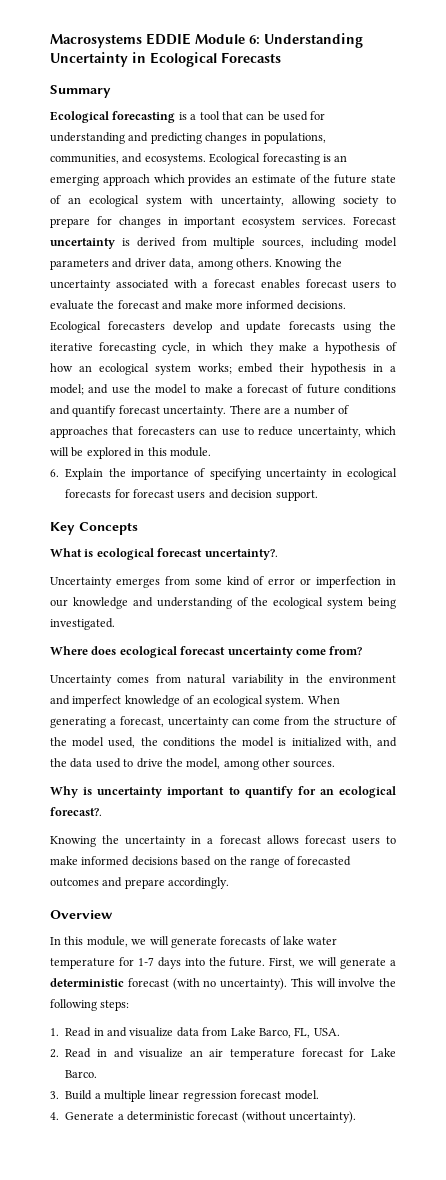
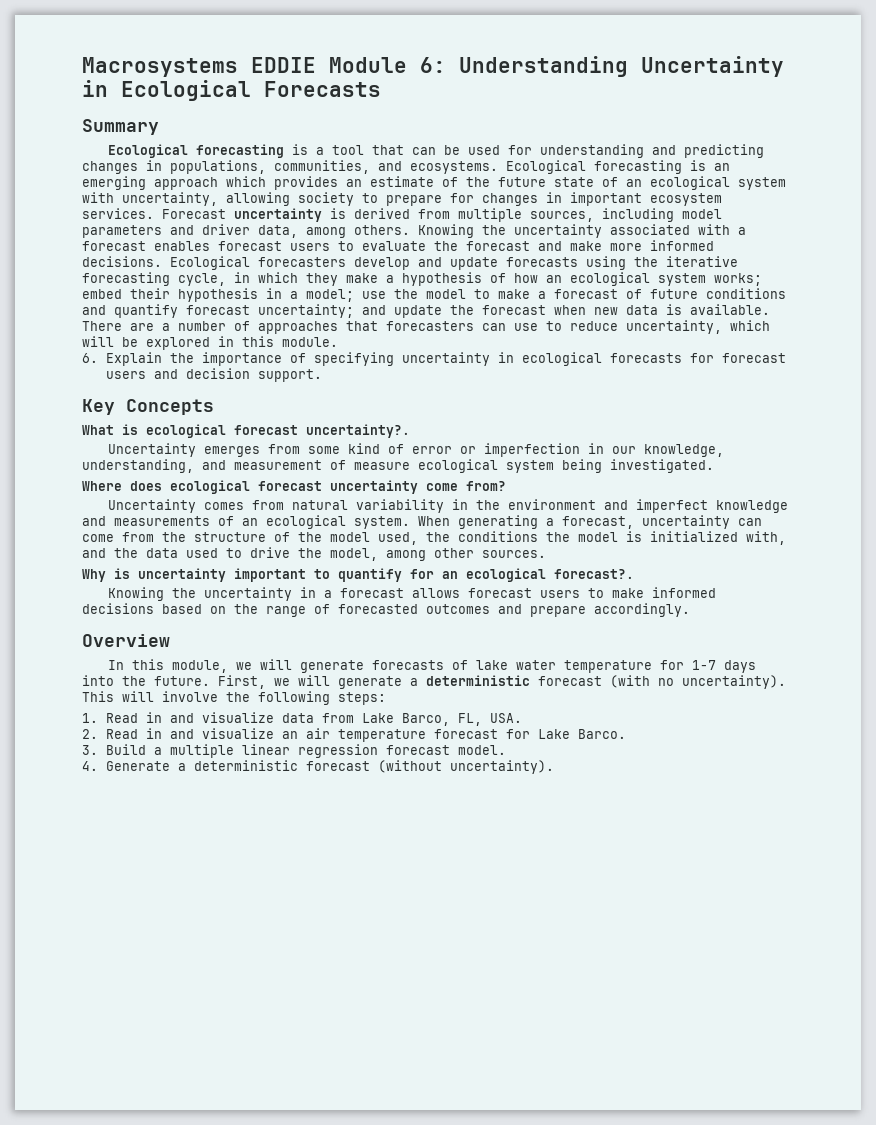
[88,384,109,394] and -> (354, 295) none
[163,406,227,417] uncertainty. -> [258,304,770,318] uncertainty; and update the forecast when new data is available.
[72,597,269,609] knowledge and understanding of the -> [643,444,724,457] [82,459,410,473] knowledge, understanding, and measurement of measure
(180, 701) none -> [82,516,210,526] and measurements

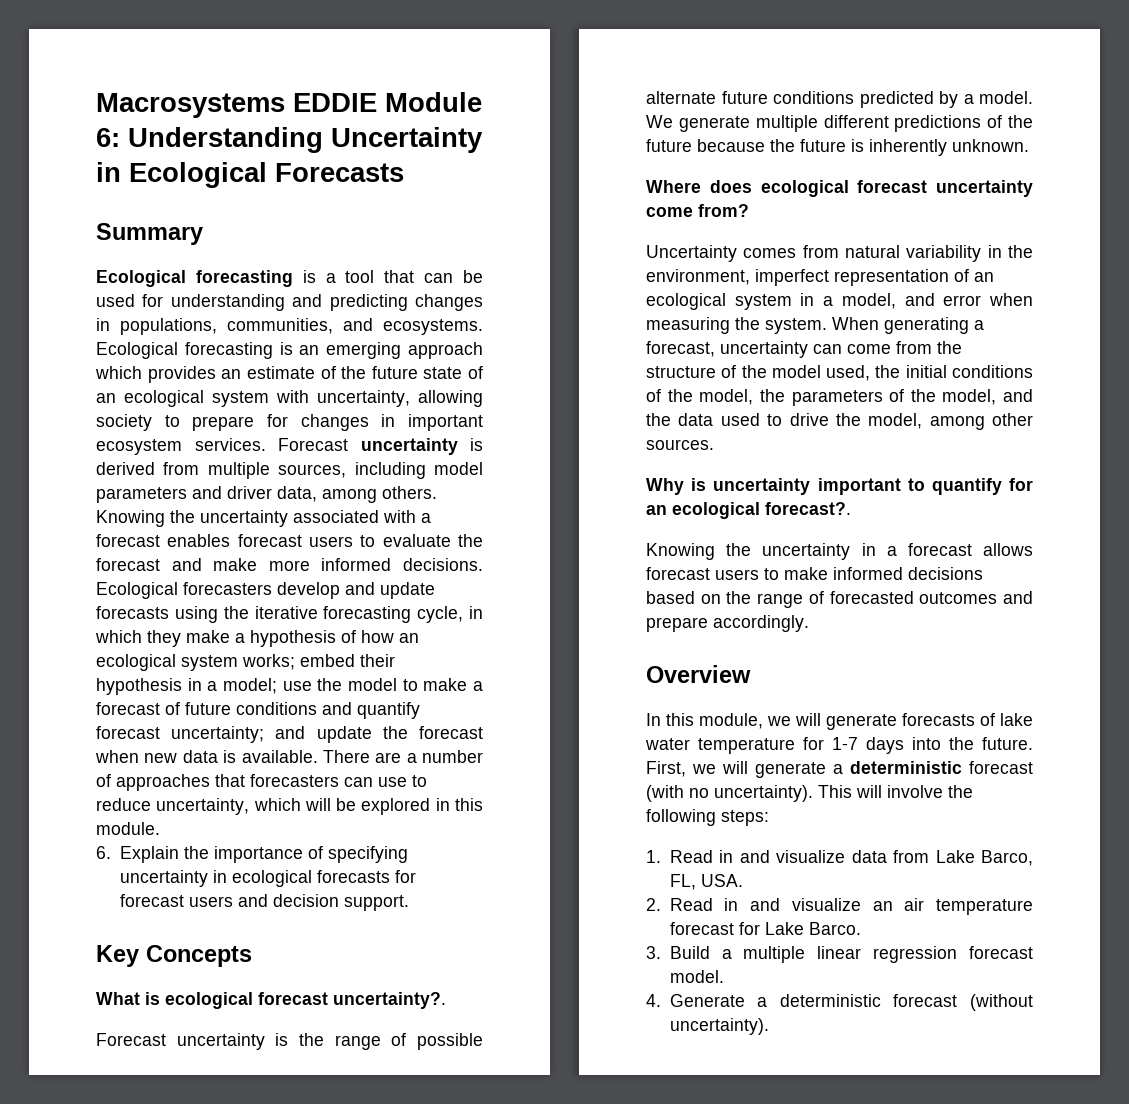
[107,443,724,457] [82,459,714,473] Uncertainty emerges from some kind of error or imperfection in our knowledge, understanding, and measurement of measure ecological system being investigated. -> [96,1033,483,1050] [646,91,1033,108] [646,115,1033,132] [646,139,1029,156] Forecast uncertainty is the range of possible alternate future conditions predicted by a model. We generate multiple different predictions of the future because the future is inherently unknown.
[507,499,788,513] [82,515,346,529] environment and imperfect knowledge and measurements of an ecological -> [646,269,994,286] [646,293,1033,310] [646,317,760,334] environment, imperfect representation of an ecological system in a model, and error when measuring the
[458,531,786,545] conditions the model is initialized with, -> [905,365,1033,378] [646,389,997,406] initial conditions of the model, the parameters of the model,

